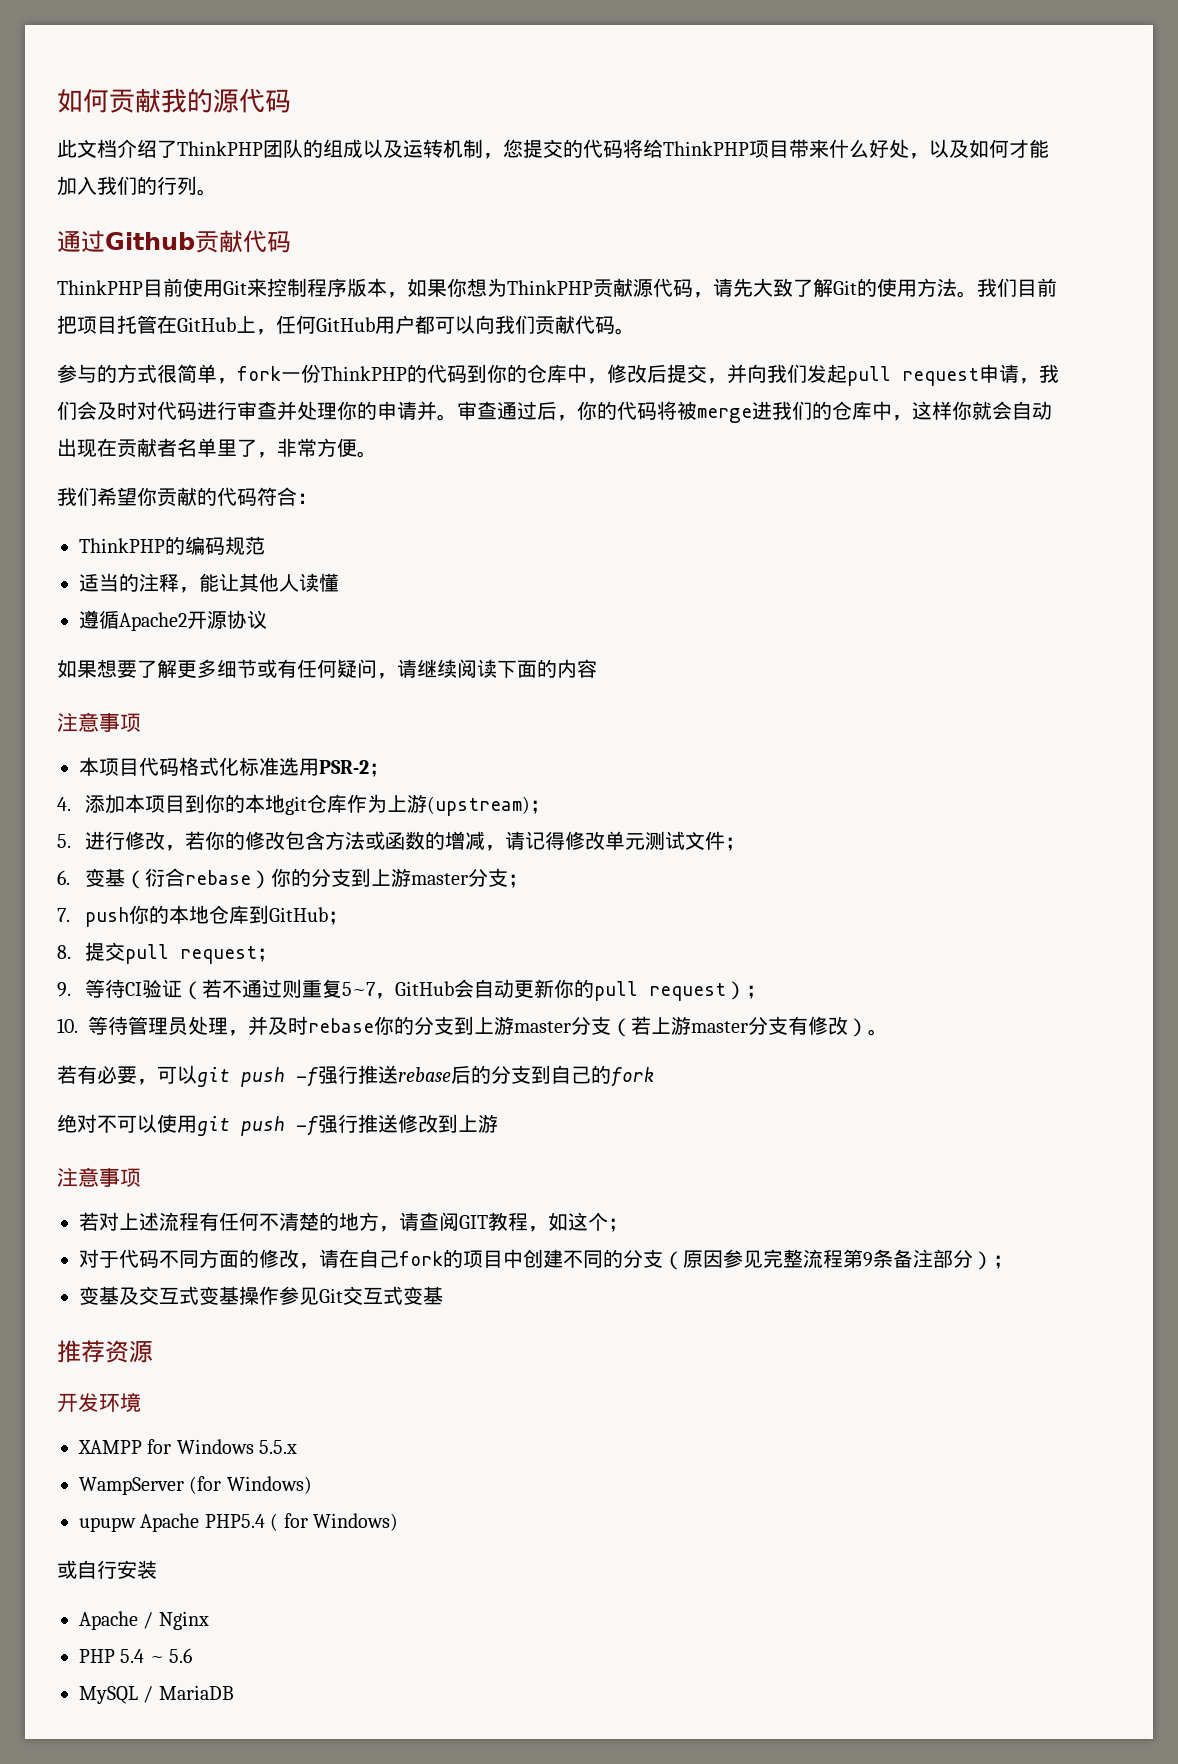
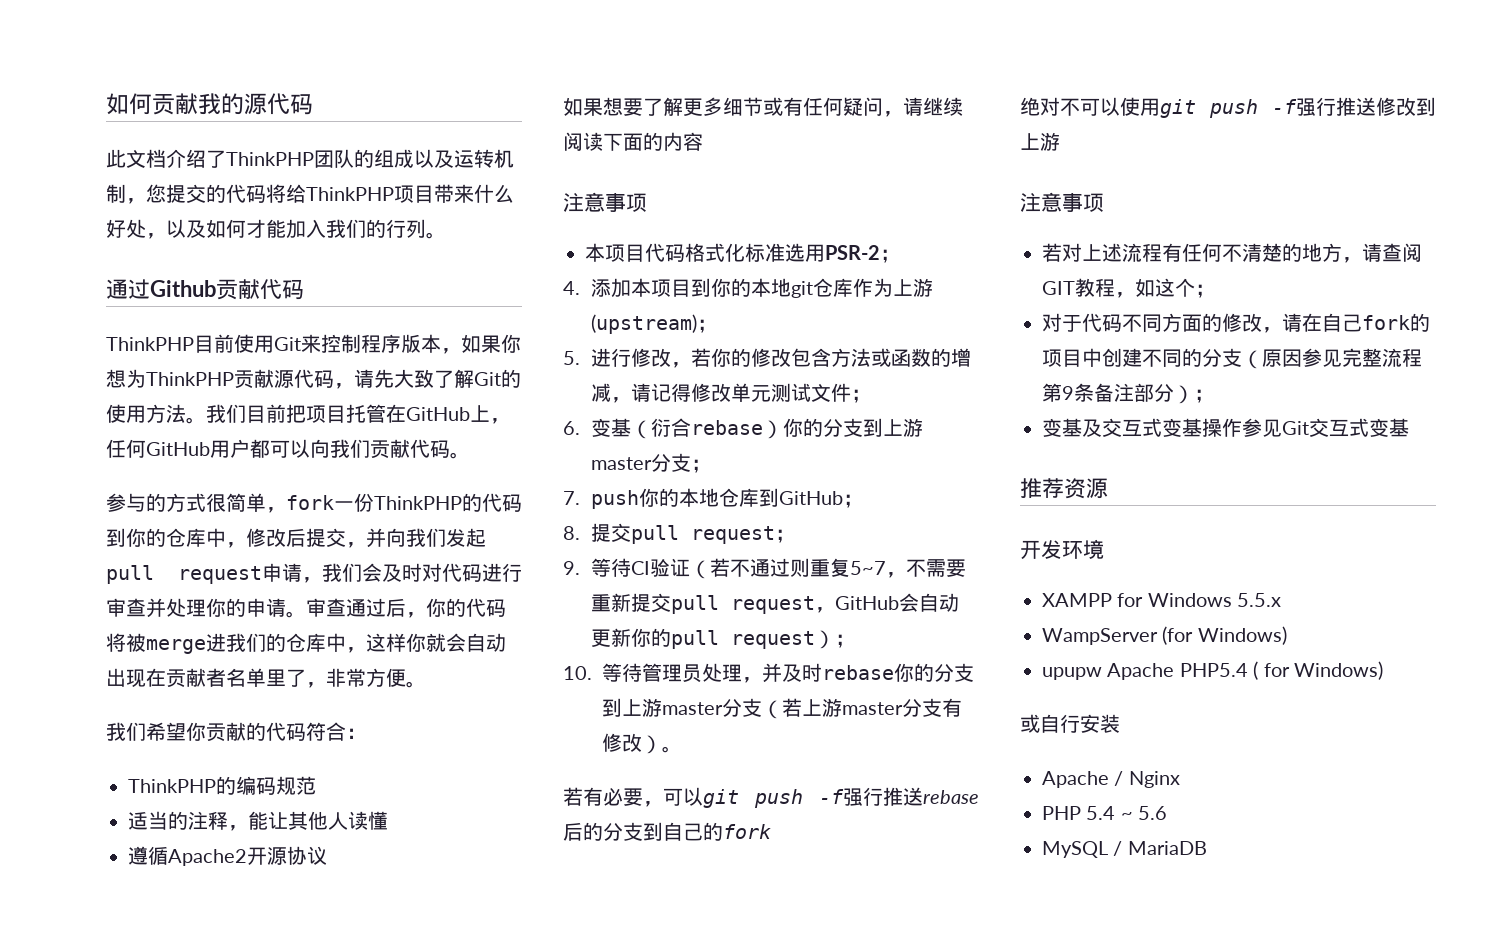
[417,401,437,421] 并 -> (286, 607) none
(395, 996) none -> [906,559,967,577] [591,593,836,614] 不需要重新提交pull request，

